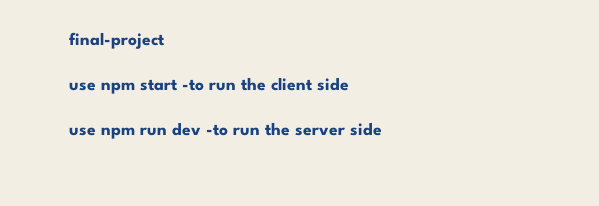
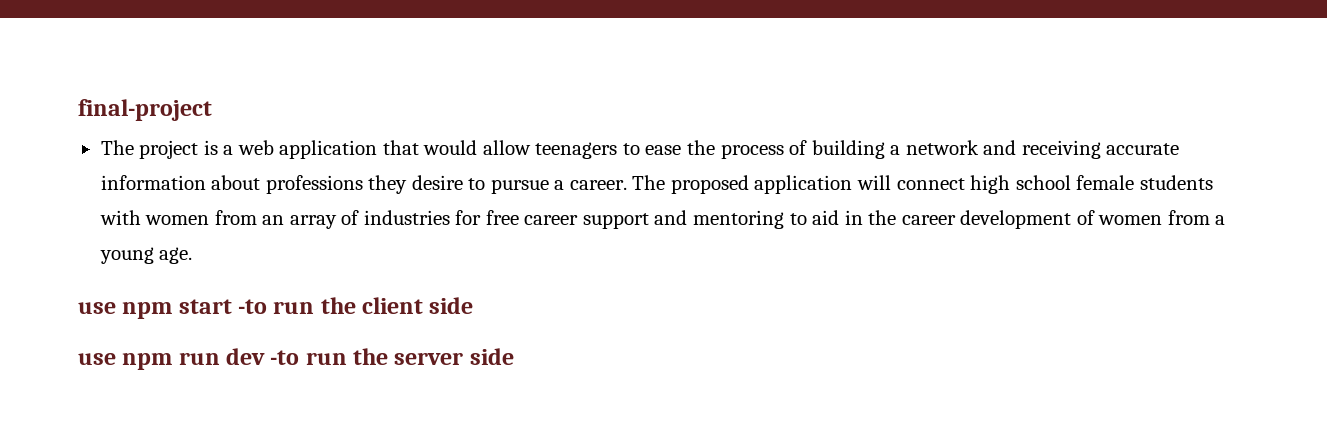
(165, 40) none -> [100,140,1180,159] [100,175,1213,194] [99,210,1226,229] [99,247,193,264] // The project is a web application that would allow teenagers to ease the process of building a network and receiving accurate information about professions they desire to pursue a career. The proposed application will connect high school female students with women from an array of industries for free career support and mentoring to aid in the career development of women from a young age.

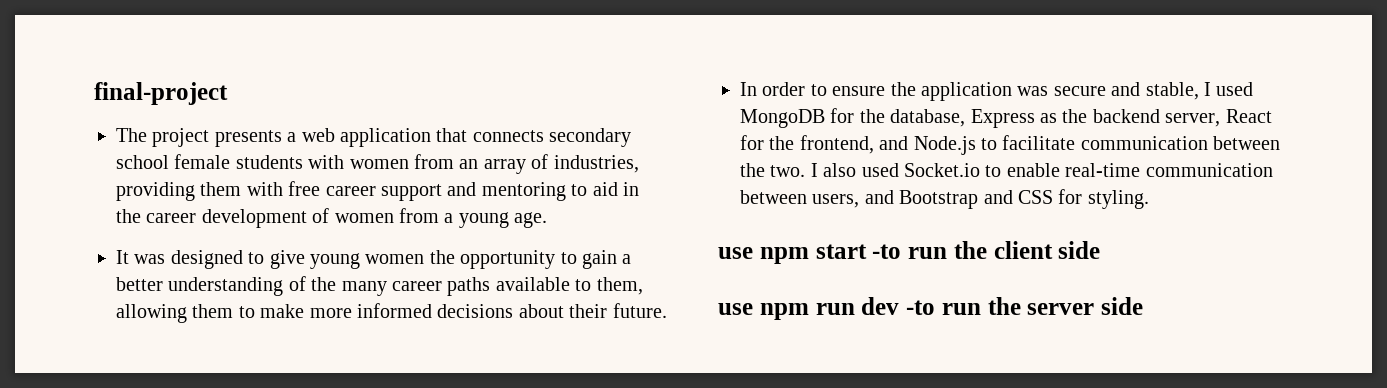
[203,140,218,155] is -> [214,130,282,147] presents
[423,140,1180,159] [100,175,1011,194] would allow teenagers to ease the process of building a network and receiving accurate information about professions they desire to pursue a career. The proposed application will connect high -> [472,128,632,147] connects secondary
[363,210,482,225] industries for -> [553,155,639,173] [116,182,283,201] industries, providing them with
(193, 255) none -> [116,250,632,269] [116,276,643,296] [116,303,667,323] [740,82,1254,101] [740,108,1272,128] [740,135,1281,155] [740,163,1273,177] [740,189,1149,209] // It was designed to give young women the opportunity to gain a better understanding of the many career paths available to them, allowing them to make more informed decisions about their future. // In order to ensure the application was secure and stable, I used MongoDB for the database, Express as the backend server, React for the frontend, and Node.js to facilitate communication between the two. I also used Socket.io to enable real-time communication between users, and Bootstrap and CSS for styling.

